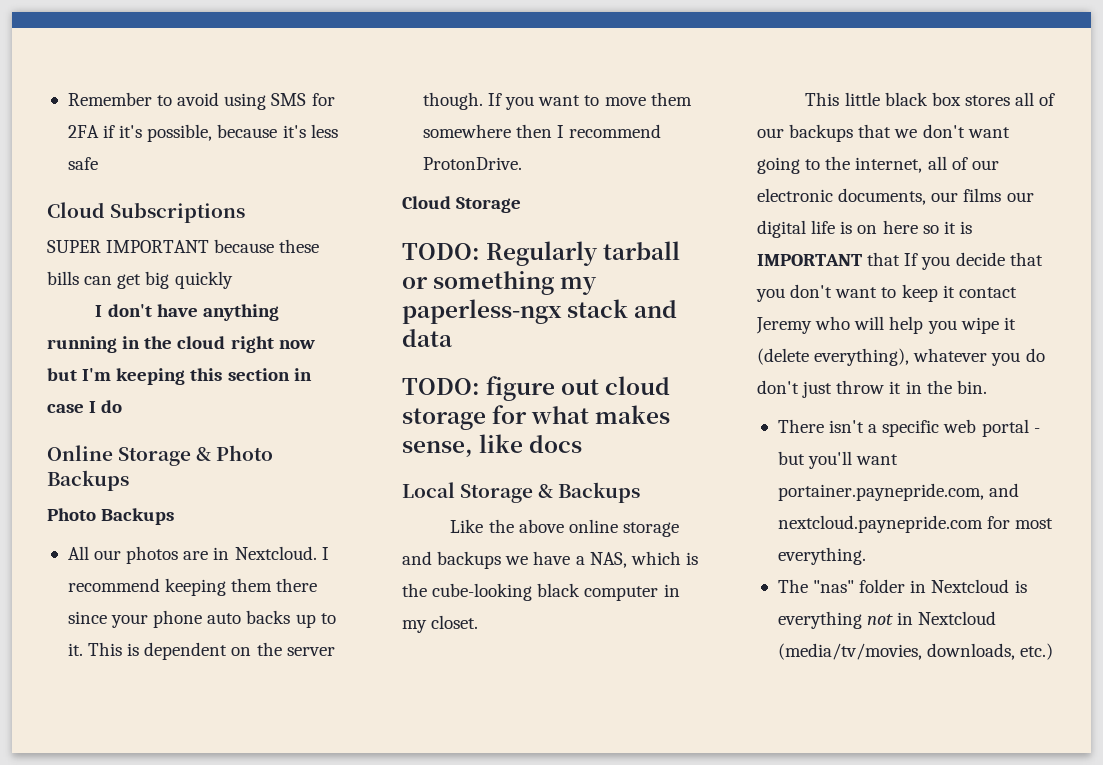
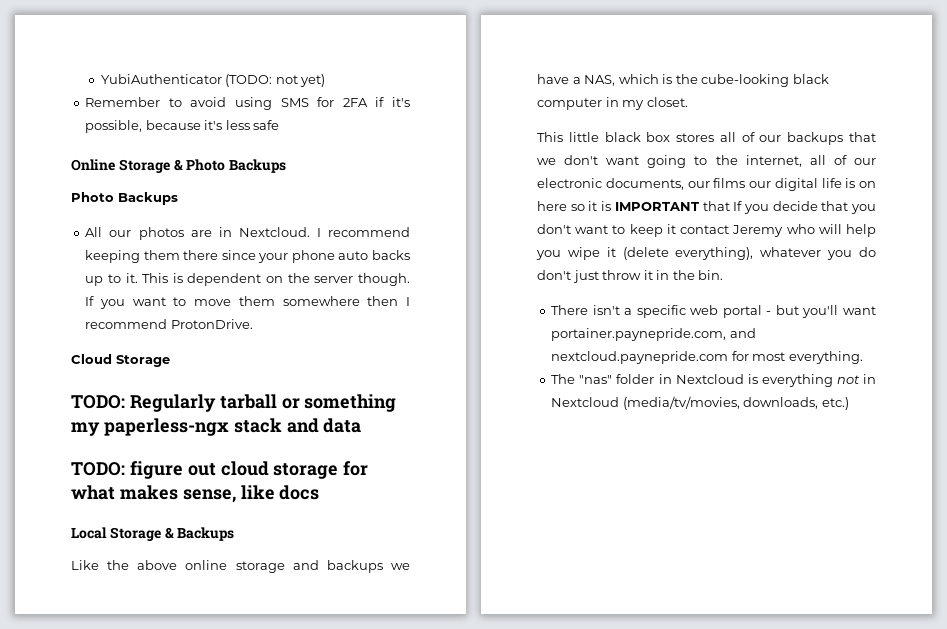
(67, 99) none -> [100,74,326,87] YubiAuthenticator (TODO: not yet) //
[47,202,246,223] [47,239,320,253] [47,271,233,289] [95,304,279,321] [47,336,315,353] [47,368,312,385] [47,400,123,413] // Cloud Subscriptions // SUPER IMPORTANT because these bills can get big quickly // I don't have anything running in the cloud right now but I'm keeping this section in case I do -> (280, 125) none

